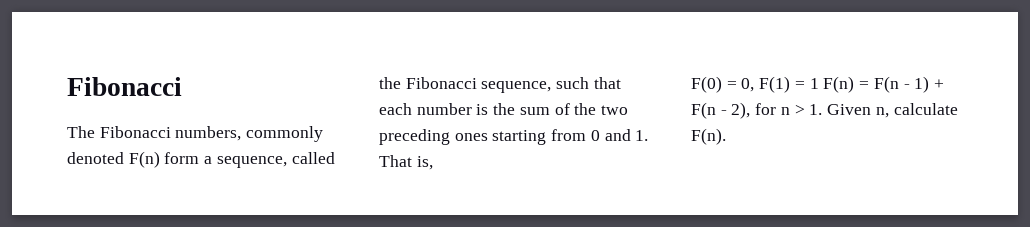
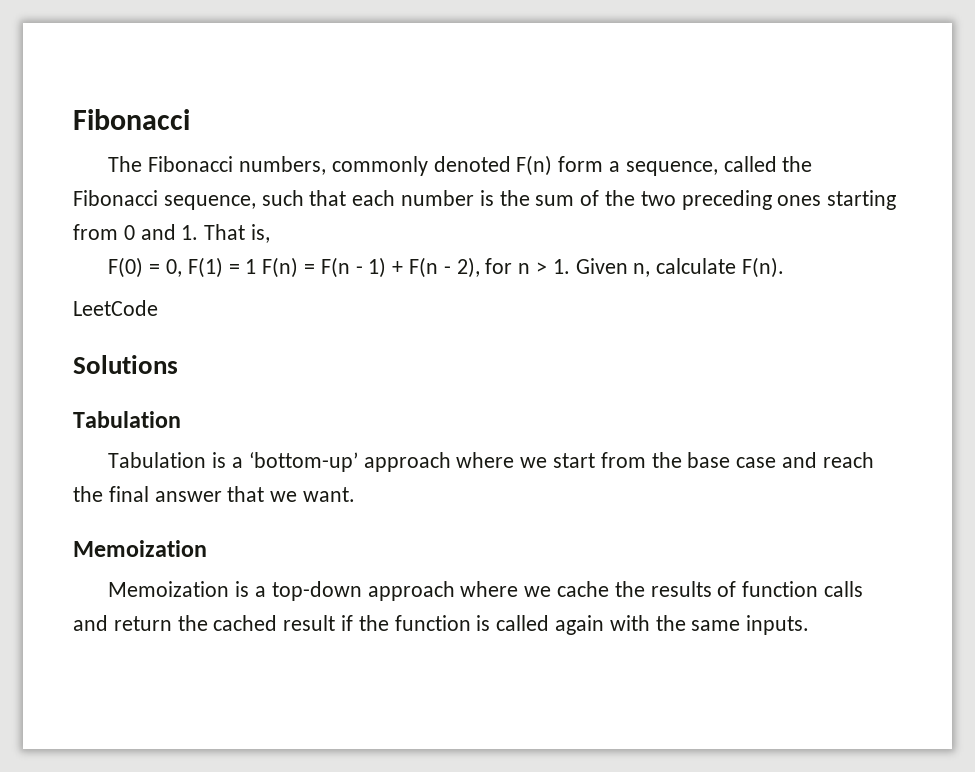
(726, 136) none -> [73,300,158,316] [73,355,178,374] [73,411,181,428] [108,452,874,472] [73,486,356,502] [73,540,207,557] [108,581,863,601] [73,615,810,635] // LeetCode // Solutions // Tabulation // Tabulation is a ‘bottom-up’ approach where we start from the base case and reach the final answer that we want. // Memoization // Memoization is a top-down approach where we cache the results of function calls and return the cached result if the function is called again with the same inputs.

